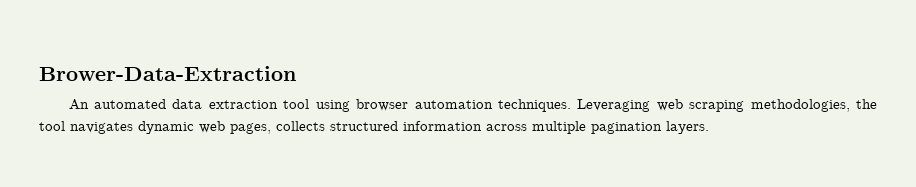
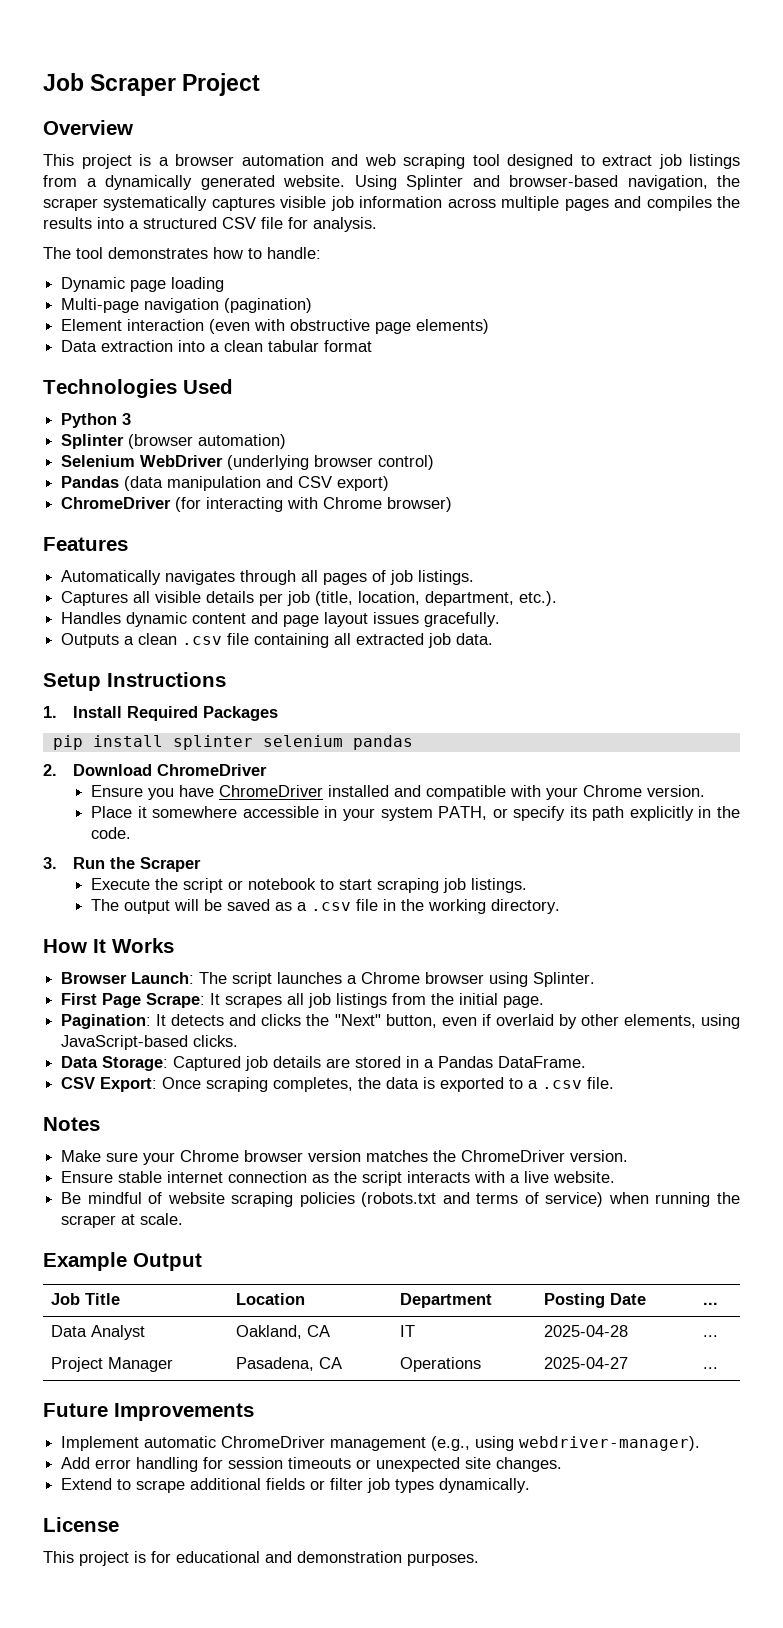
[39,66,296,81] [68,99,877,112] [39,121,709,134] Brower-Data-Extraction // An automated data extraction tool using browser automation techniques. Leveraging web scraping methodologies, the tool navigates dynamic web pages, collects structured information across multiple pagination layers. -> [43,73,261,96] [43,120,133,135] [43,154,740,169] [43,175,740,190] [43,196,741,211] [43,217,377,232] [43,247,321,259] [61,277,225,292] [61,298,313,313] [61,319,490,334] [61,340,373,352] [43,379,233,398] [61,413,132,428] [61,434,287,449] [61,455,435,470] [61,476,390,491] [61,497,453,512] [43,537,128,551] [61,570,475,585] [61,591,558,606] [61,612,501,627] [61,633,494,648] [43,672,226,691] [43,706,279,721] [52,735,413,750] [43,764,268,776] [91,785,706,800] [91,806,740,821] [91,827,132,839] [43,857,202,872] [91,878,528,893] [91,899,561,914] [43,938,174,953] [61,972,596,987] [61,993,545,1008] [61,1014,741,1029] [61,1035,239,1050] [61,1056,587,1071] [61,1077,615,1092] [43,1117,100,1131] [61,1150,629,1165] [61,1171,616,1186] [61,1192,740,1207] [61,1213,184,1228] [43,1252,202,1271] [51,1293,121,1305] [236,1293,306,1305] [400,1293,493,1308] [544,1293,647,1308] [703,1302,719,1305] [51,1325,146,1340] [236,1325,331,1339] [400,1325,416,1337] [544,1325,629,1337] [703,1335,719,1337] [51,1357,174,1372] [236,1357,343,1371] [400,1357,482,1372] [544,1357,629,1369] [703,1367,719,1369] [43,1403,254,1421] [61,1436,701,1451] [61,1457,563,1472] [61,1478,531,1493] [43,1517,119,1532] [43,1551,479,1566] Job Scraper Project // Overview // This project is a browser automation and web scraping tool designed to extract job listings from a dynamically generated website. Using Splinter and browser-based navigation, the scraper systematically captures visible job information across multiple pages and compiles the results into a structured CSV file for analysis. // The tool demonstrates how to handle: // Dynamic page loading // Multi-page navigation (pagination) // Element interaction (even with obstructive page elements) // Data extraction into a clean tabular format // Technologies Used // Python 3 // Splinter (browser automation) // Selenium WebDriver (underlying browser control) // Pandas (data manipulation and CSV export) // ChromeDriver (for interacting with Chrome browser) // Features // Automatically navigates through all pages of job listings. // Captures all visible details per job (title, location, department, etc.). // Handles dynamic content and page layout issues gracefully. // Outputs a clean .csv file containing all extracted job data. // Setup Instructions // 1. Install Required Packages // pip install splinter selenium pandas // 2. Download ChromeDriver // Ensure you have ChromeDriver installed and compatible with your Chrome version. // Place it somewhere accessible in your system PATH, or specify its path explicitly in the code. // 3. Run the Scraper // Execute the script or notebook to start scraping job listings. // The output will be saved as a .csv file in the working directory. // How It Works // Browser Launch: The script launches a Chrome browser using Splinter. // First Page Scrape: It scrapes all job listings from the initial page. // Pagination: It detects and clicks the "Next" button, even if overlaid by other elements, using JavaScript-based clicks. // Data Storage: Captured job details are stored in a Pandas DataFrame. // CSV Export: Once scraping completes, the data is exported to a .csv file. // Notes // Make sure your Chrome browser version matches the ChromeDriver version. // Ensure stable internet connection as the script interacts with a live website. // Be mindful of website scraping policies (robots.txt and terms of service) when running the scraper at scale. // Example Output // Job Title | Location | Department | Posting Date | ... // Data Analyst | Oakland, CA | IT | 2025-04-28 | ... // Project Manager | Pasadena, CA | Operations | 2025-04-27 | ... // Future Improvements // Implement automatic ChromeDriver management (e.g., using webdriver-manager). // Add error handling for session timeouts or unexpected site changes. // Extend to scrape additional fields or filter job types dynamically. // License // This project is for educational and demonstration purposes.

